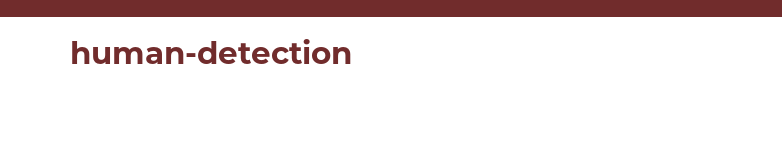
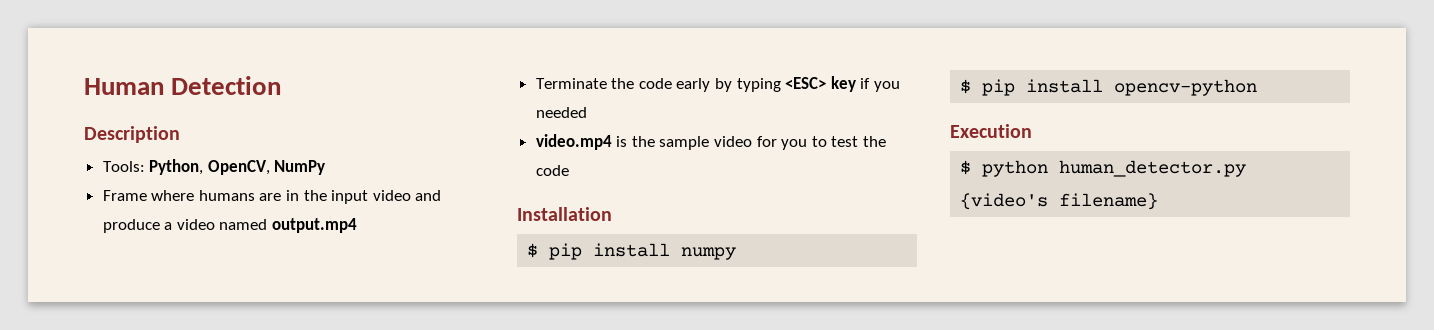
[70,39,352,64] human-detection -> [84,76,282,95] [84,126,180,143] [102,159,326,175] [102,190,442,204] [102,218,358,233] [535,76,901,92] [535,107,587,118] [535,134,887,150] [535,165,569,176] [517,207,612,221] [527,243,737,260] [960,79,1258,96] [950,124,1032,138] [960,160,1247,177] [960,193,1159,210] Human Detection // Description // Tools: Python, OpenCV, NumPy // Frame where humans are in the input video and produce a video named output.mp4 // Terminate the code early by typing <ESC> key if you needed // video.mp4 is the sample video for you to test the code // Installation // $ pip install numpy // $ pip install opencv-python // Execution // $ python human_detector.py {video's filename}

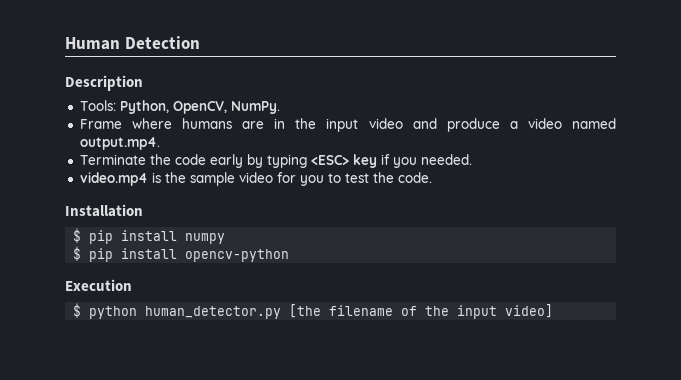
[274,160,326,175] NumPy -> [230,101,280,114] NumPy.
[272,218,358,233] output.mp4 -> [79,137,160,150] output.mp4.
[535,107,587,118] needed -> [420,154,472,165] needed.
[535,165,569,176] code -> [397,172,432,183] code.
[960,193,1159,210] {video's filename} -> [289,304,554,319] [the filename of the input video]

